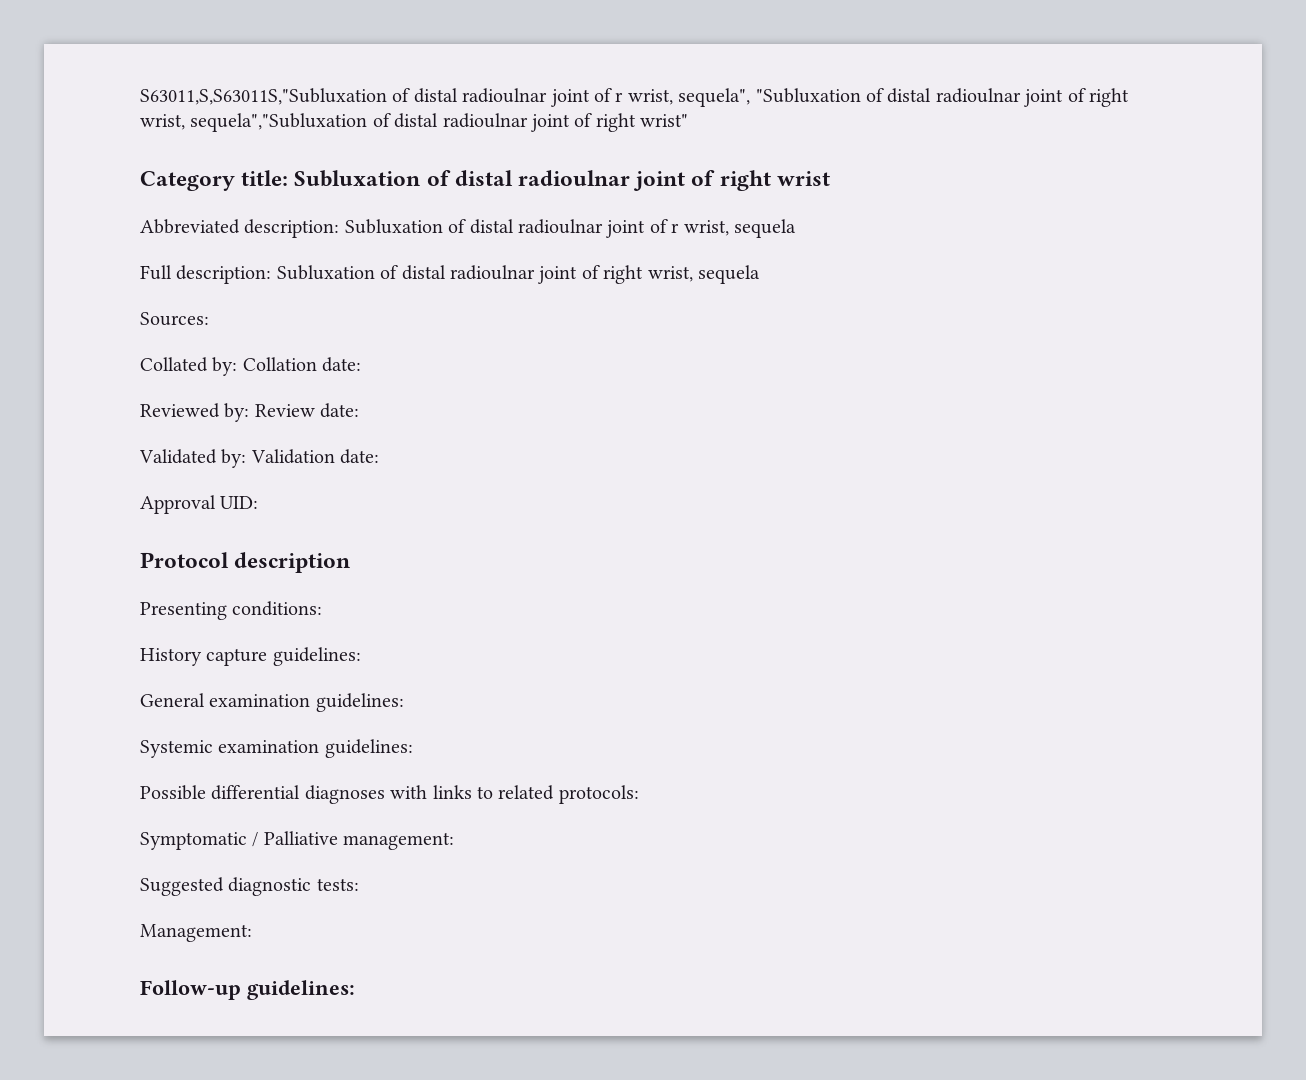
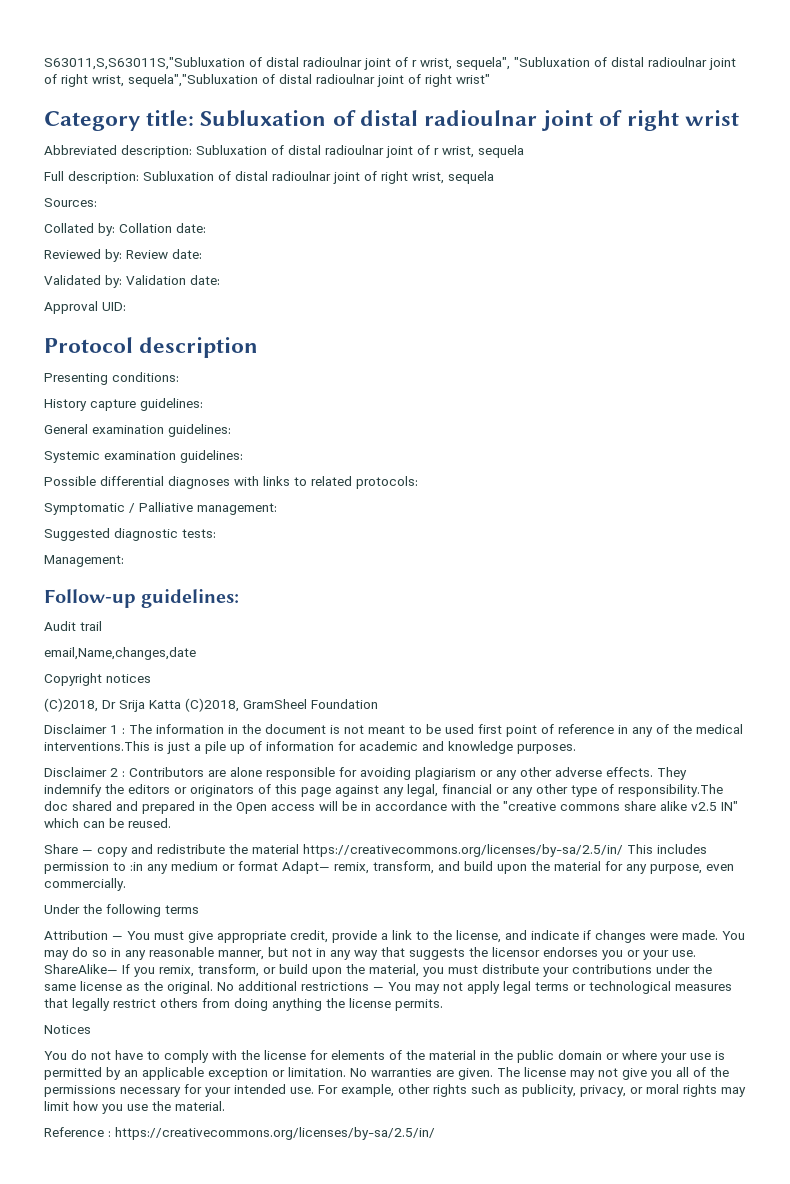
(355, 990) none -> [44,621,102,631] [44,647,196,660] [44,673,151,686] [44,698,378,712] [44,724,743,737] [44,741,576,754] [44,767,687,780] [44,784,723,797] [44,801,738,814] [44,818,171,828] [44,844,707,857] [44,861,734,874] [44,878,126,891] [44,904,199,917] [44,930,745,943] [44,947,696,960] [44,964,712,977] [44,981,732,994] [44,998,443,1011] [44,1025,91,1034] [44,1050,725,1063] [44,1067,729,1080] [44,1084,746,1097] [44,1101,225,1114] [44,1127,435,1140] // Audit trail // email,Name,changes,date // Copyright notices // (C)2018, Dr Srija Katta (C)2018, GramSheel Foundation // Disclaimer 1 : The information in the document is not meant to be used first point of reference in any of the medical interventions.This is just a pile up of information for academic and knowledge purposes. // Disclaimer 2 : Contributors are alone responsible for avoiding plagiarism or any other adverse effects. They indemnify the editors or originators of this page against any legal, financial or any other type of responsibility.The doc shared and prepared in the Open access will be in accordance with the "creative commons share alike v2.5 IN" which can be reused. // Share — copy and redistribute the material https://creativecommons.org/licenses/by-sa/2.5/in/ This includes permission to :in any medium or format Adapt— remix, transform, and build upon the material for any purpose, even commercially. // Under the following terms // Attribution — You must give appropriate credit, provide a link to the license, and indicate if changes were made. You may do so in any reasonable manner, but not in any way that suggests the licensor endorses you or your use. ShareAlike— If you remix, transform, or build upon the material, you must distribute your contributions under the same license as the original. No additional restrictions — You may not apply legal terms or technological measures that legally restrict others from doing anything the license permits. // Notices // You do not have to comply with the license for elements of the material in the public domain or where your use is permitted by an applicable exception or limitation. No warranties are given. The license may not give you all of the permissions necessary for your intended use. For example, other rights such as publicity, privacy, or moral rights may limit how you use the material. // Reference : https://creativecommons.org/licenses/by-sa/2.5/in/

